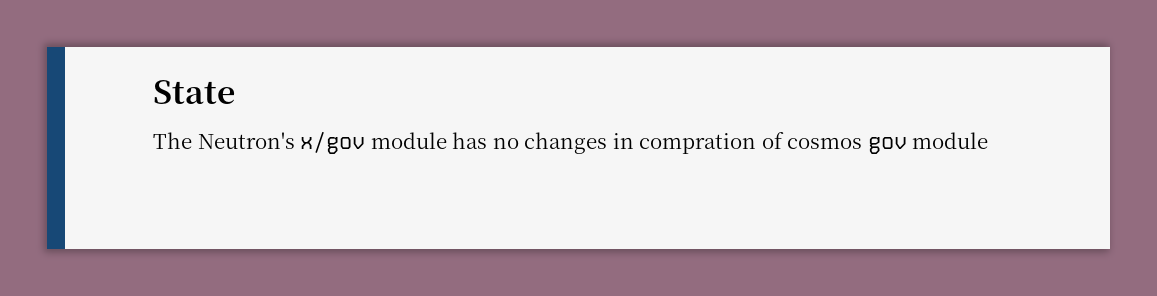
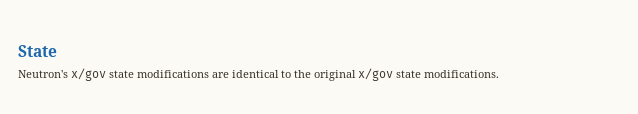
[153,132,192,149] The -> (57, 51) none
[370,132,989,154] module has no changes in compration of cosmos gov module -> [109,68,499,81] state modifications are identical to the original x/gov state modifications.

